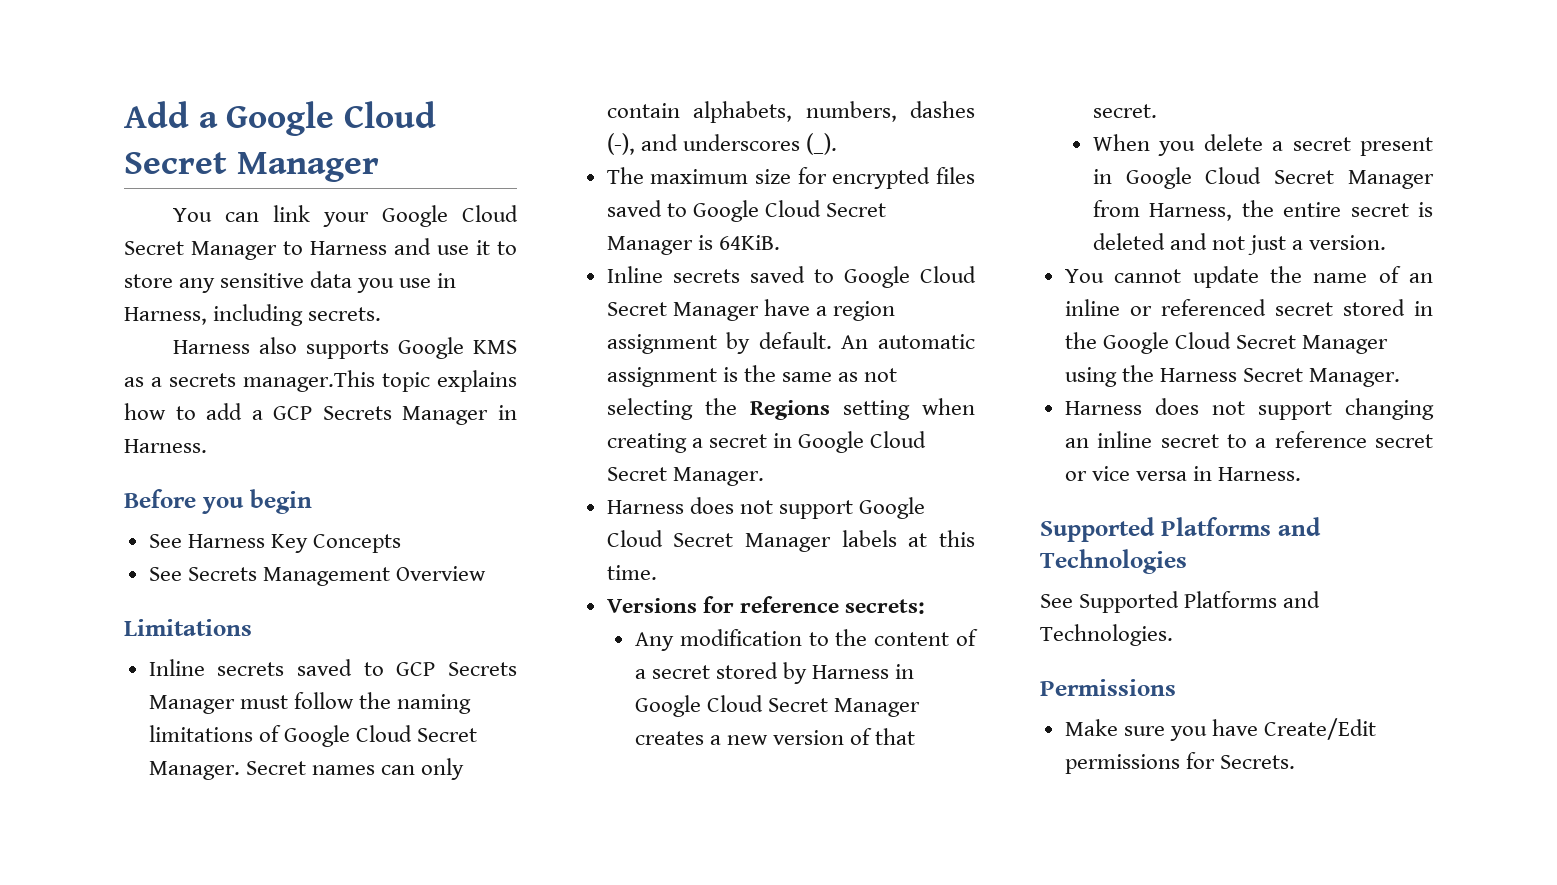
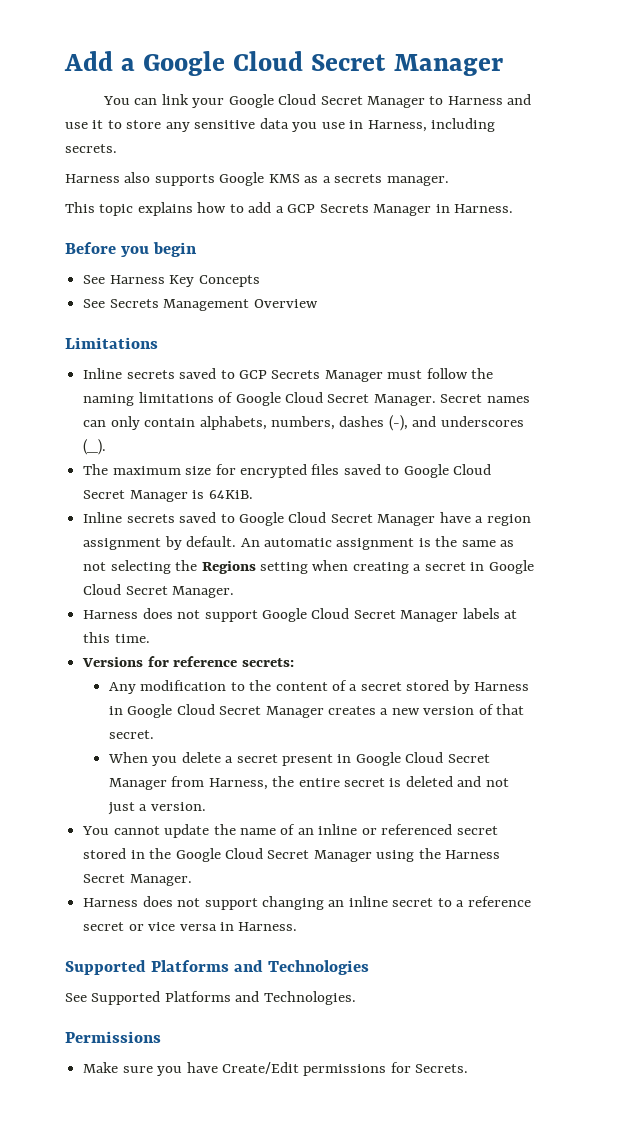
[243,370,375,392] manager.This -> [386,176,449,186] [65,202,95,213] manager. // This

